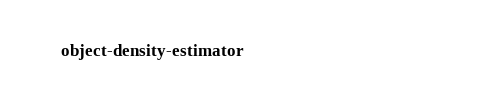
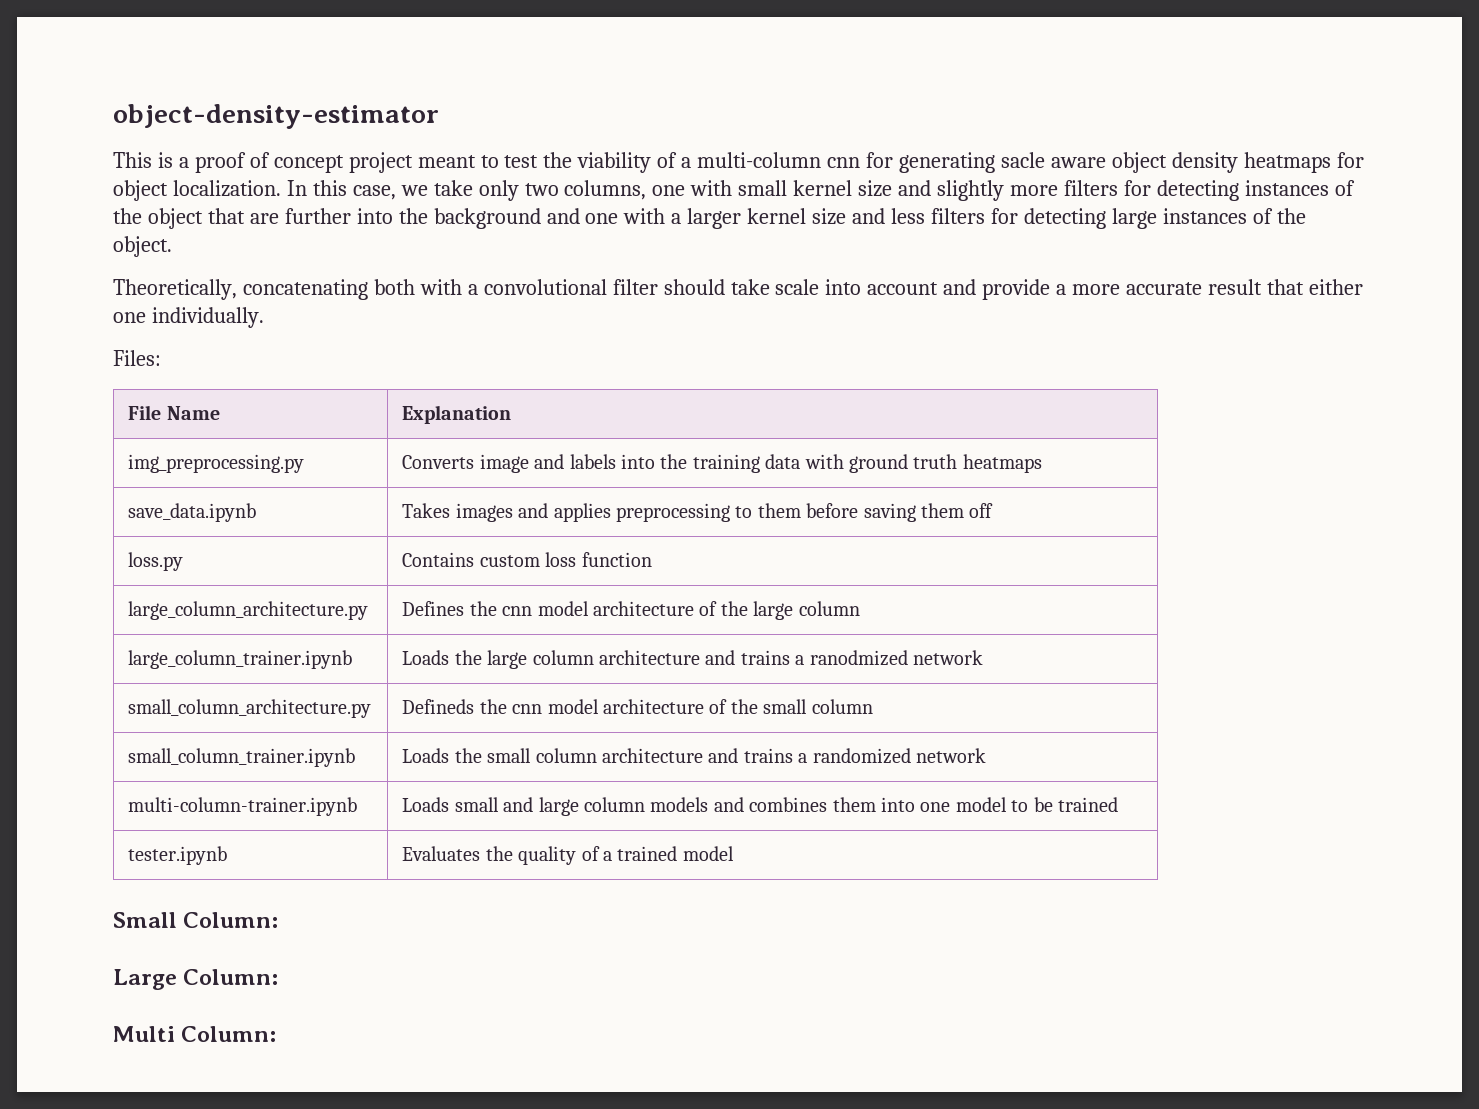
(244, 52) none -> [113,152,1364,173] [113,180,1355,201] [113,208,1306,229] [113,236,172,257] [113,279,1363,300] [113,307,264,328] [113,350,161,366] [128,405,220,420] [402,405,512,424] [128,454,305,473] [402,454,1042,473] [128,503,257,522] [402,503,994,522] [128,552,184,571] [402,552,652,567] [128,601,369,620] [402,601,860,620] [128,650,353,669] [402,650,983,669] [128,699,372,718] [402,699,873,714] [128,748,356,767] [402,748,986,764] [128,797,358,816] [402,797,1118,816] [128,846,228,865] [402,846,734,865] [113,912,279,928] [113,969,279,990] [113,1026,277,1042] // This is a proof of concept project meant to test the viability of a multi-column cnn for generating sacle aware object density heatmaps for object localization. In this case, we take only two columns, one with small kernel size and slightly more filters for detecting instances of the object that are further into the background and one with a larger kernel size and less filters for detecting large instances of the object. // Theoretically, concatenating both with a convolutional filter should take scale into account and provide a more accurate result that either one individually. // Files: // File Name | Explanation // img_preprocessing.py | Converts image and labels into the training data with ground truth heatmaps // save_data.ipynb | Takes images and applies preprocessing to them before saving them off // loss.py | Contains custom loss function // large_column_architecture.py | Defines the cnn model architecture of the large column // large_column_trainer.ipynb | Loads the large column architecture and trains a ranodmized network // small_column_architecture.py | Defineds the cnn model architecture of the small column // small_column_trainer.ipynb | Loads the small column architecture and trains a randomized network // multi-column-trainer.ipynb | Loads small and large column models and combines them into one model to be trained // tester.ipynb | Evaluates the quality of a trained model // Small Column: // Large Column: // Multi Column:

